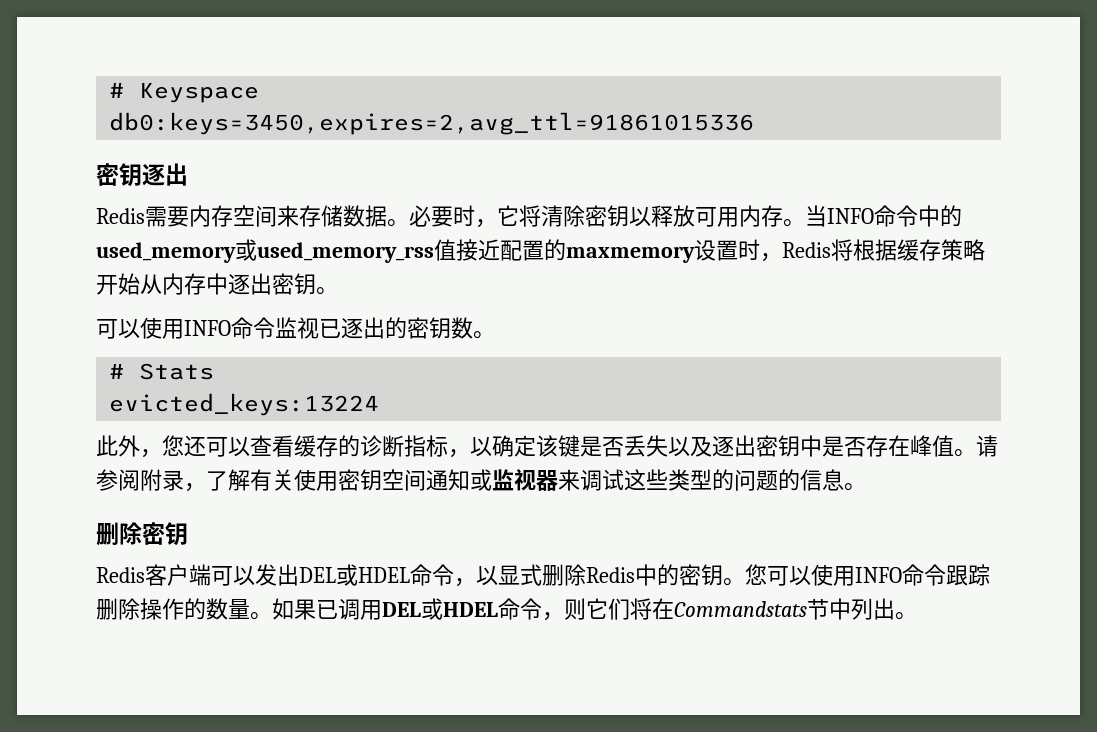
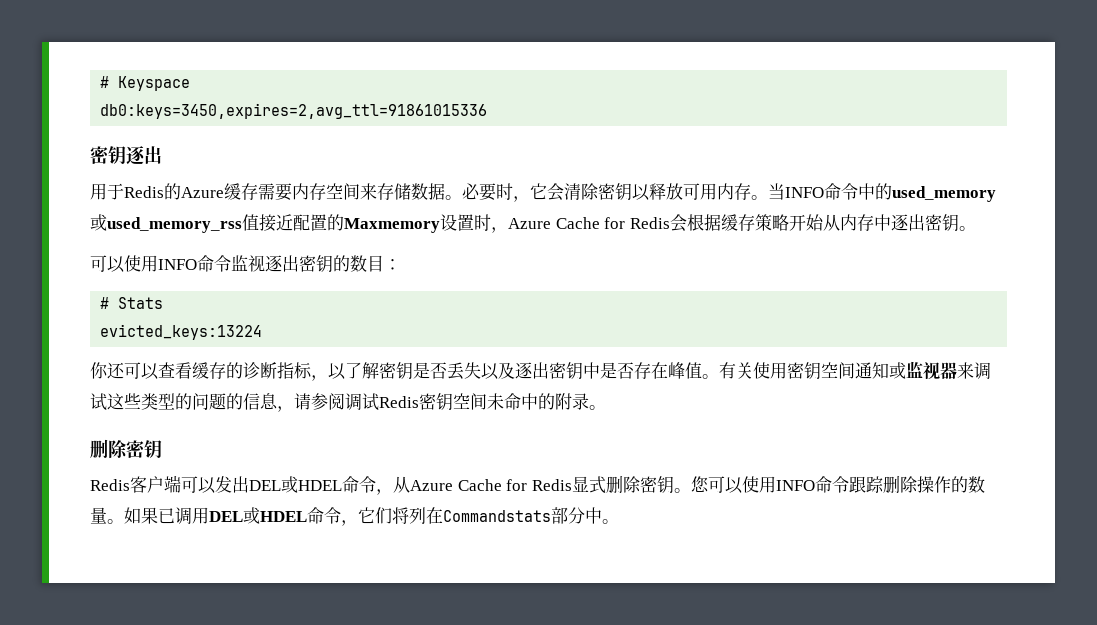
[96,208,145,224] Redis -> [90,183,258,200] 用于Redis的Azure缓存
[519,205,541,227] 将 -> [547,183,564,201] 会
[566,246,695,263] maxmemory -> [344,218,440,233] Maxmemory
[782,239,853,261] Redis将 -> [508,214,687,232] Azure Cache for Redis会
[319,317,495,339] 已逐出的密钥数。 -> [265,255,401,273] 逐出密钥的数目：
[96,435,184,458] 此外，您 -> [90,362,108,379] 你
[492,435,580,457] 确定该键 -> [345,362,413,380] 了解密钥
[976,435,998,457] [96,469,250,492] 请参阅附录，了解 -> (719, 376) none
(844, 480) none -> [277,393,589,412] ，请参阅调试Redis密钥空间未命中的附录
[476,564,679,586] 以显式删除Redis中的 -> [393,475,641,494] 从Azure Cache for Redis显式删除
[564,598,895,620] 则它们将在Commandstats节中列出 -> [358,507,602,524] 它们将列在Commandstats部分中

